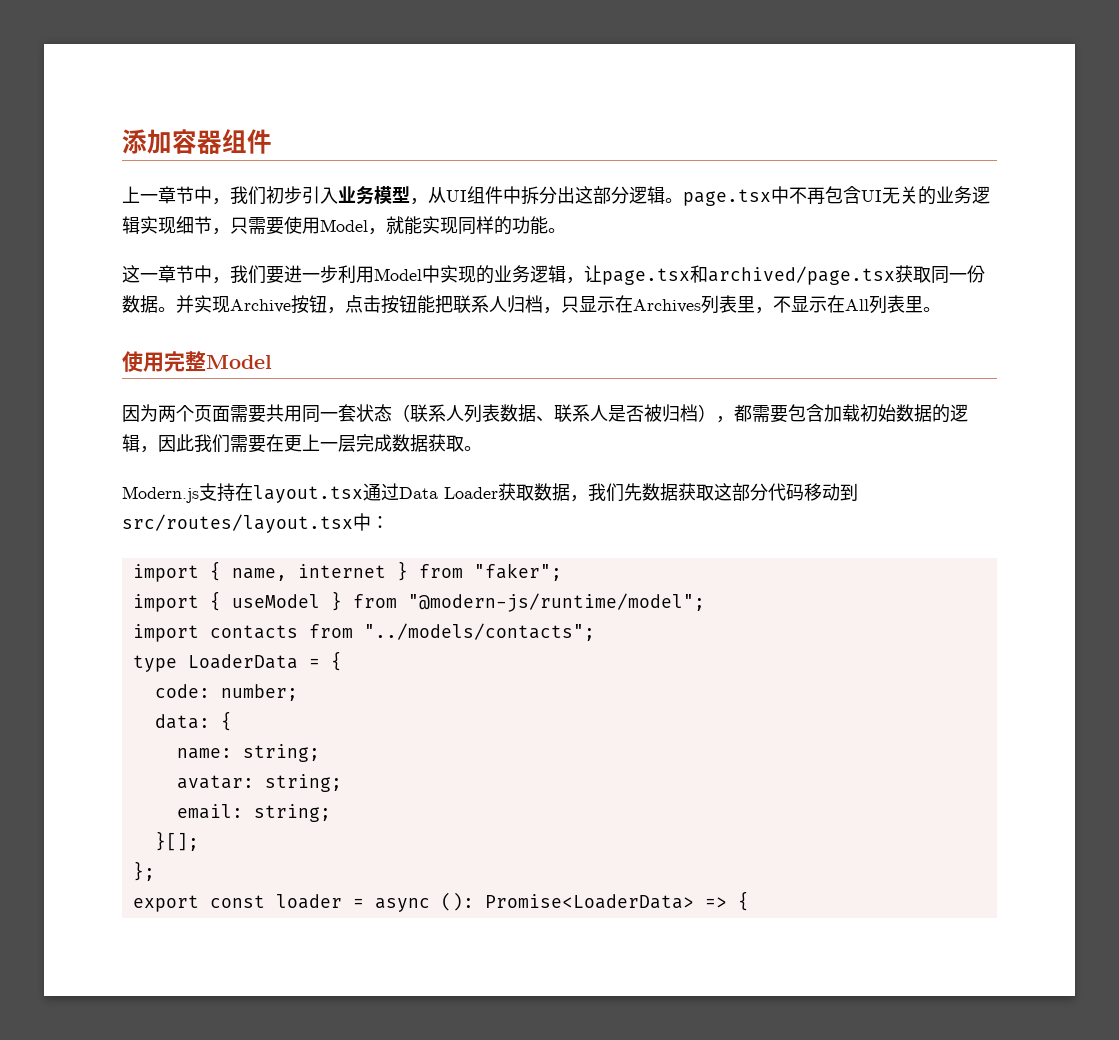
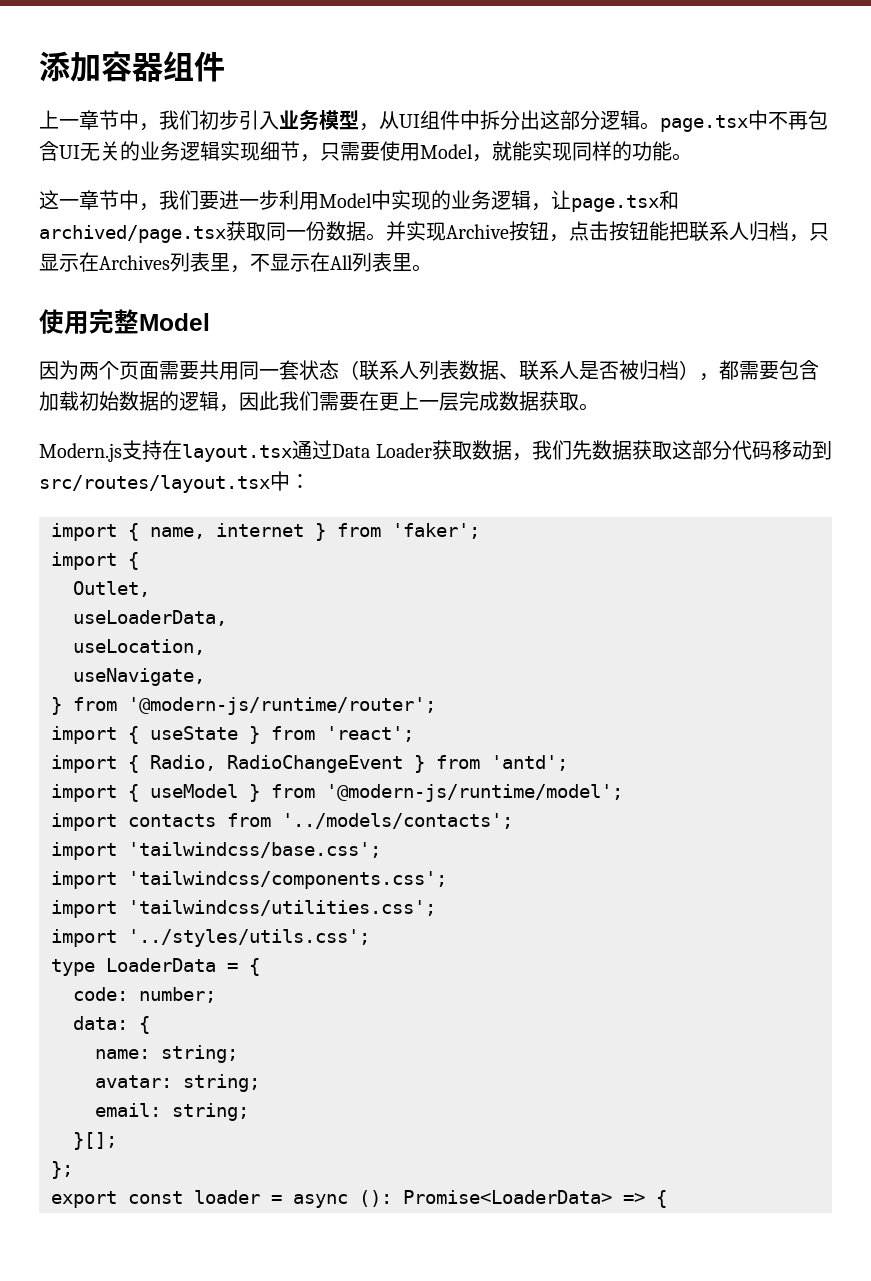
[473,563,562,581] "faker"; -> [392,523,480,539] [51,552,139,570] [73,581,150,597] [73,610,227,626] [73,639,205,655] [73,668,205,686] [51,697,436,715] [51,726,414,744] [51,755,568,773] 'faker'; // import { // Outlet, // useLoaderData, // useLocation, // useNavigate, // } from '@modern-js/runtime/router'; // import { useState } from 'react'; // import { Radio, RadioChangeEvent } from 'antd';
[407,593,705,612] "@modern-js/runtime/model"; -> [326,784,623,802] '@modern-js/runtime/model';
[363,623,595,641] "../models/contacts"; -> [282,813,513,829] [51,842,381,860] [51,871,447,889] [51,900,436,918] [51,929,370,947] '../models/contacts'; // import 'tailwindcss/base.css'; // import 'tailwindcss/components.css'; // import 'tailwindcss/utilities.css'; // import '../styles/utils.css';

